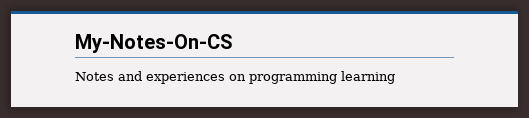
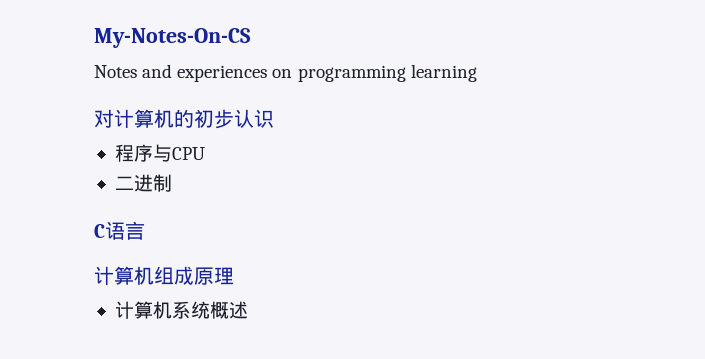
(395, 77) none -> [94,109,274,129] [114,144,205,162] [114,174,172,192] [94,221,145,240] [94,266,234,285] [114,301,248,319] // 对计算机的初步认识 // 程序与CPU // 二进制 // C语言 // 计算机组成原理 // 计算机系统概述

